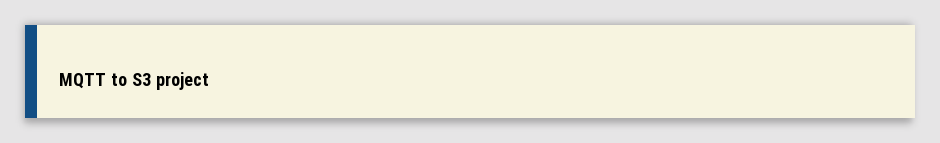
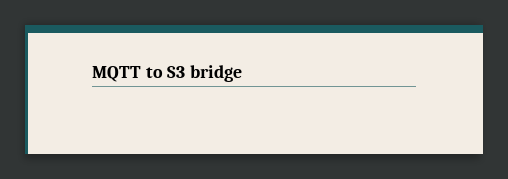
[155,72,209,90] project -> [190,65,243,82] bridge

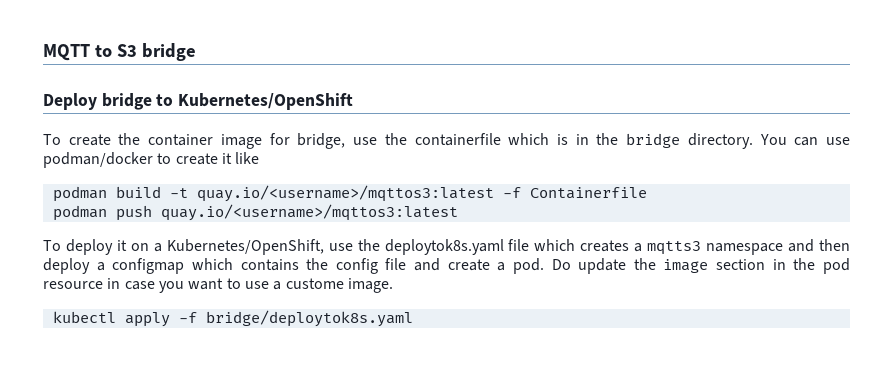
(243, 73) none -> [43,93,354,110] [43,133,850,149] [43,152,260,168] [52,185,647,202] [52,204,458,221] [43,239,850,255] [43,258,851,274] [43,278,393,293] [52,310,413,327] // Deploy bridge to Kubernetes/OpenShift // To create the container image for bridge, use the containerfile which is in the bridge directory. You can use podman/docker to create it like // podman build -t quay.io/<username>/mqttos3:latest -f Containerfile // podman push quay.io/<username>/mqttos3:latest // To deploy it on a Kubernetes/OpenShift, use the deploytok8s.yaml file which creates a mqtts3 namespace and then deploy a configmap which contains the config file and create a pod. Do update the image section in the pod resource in case you want to use a custome image. // kubectl apply -f bridge/deploytok8s.yaml

